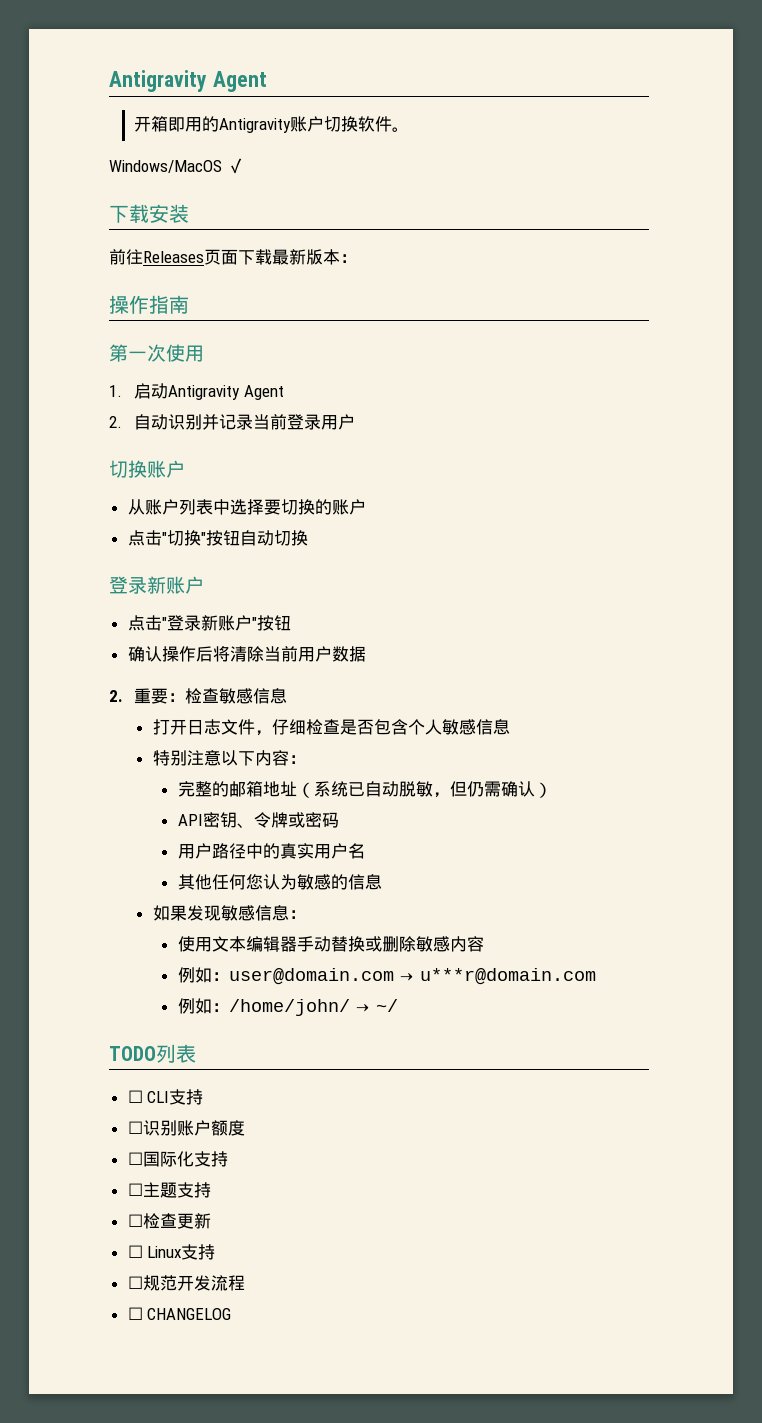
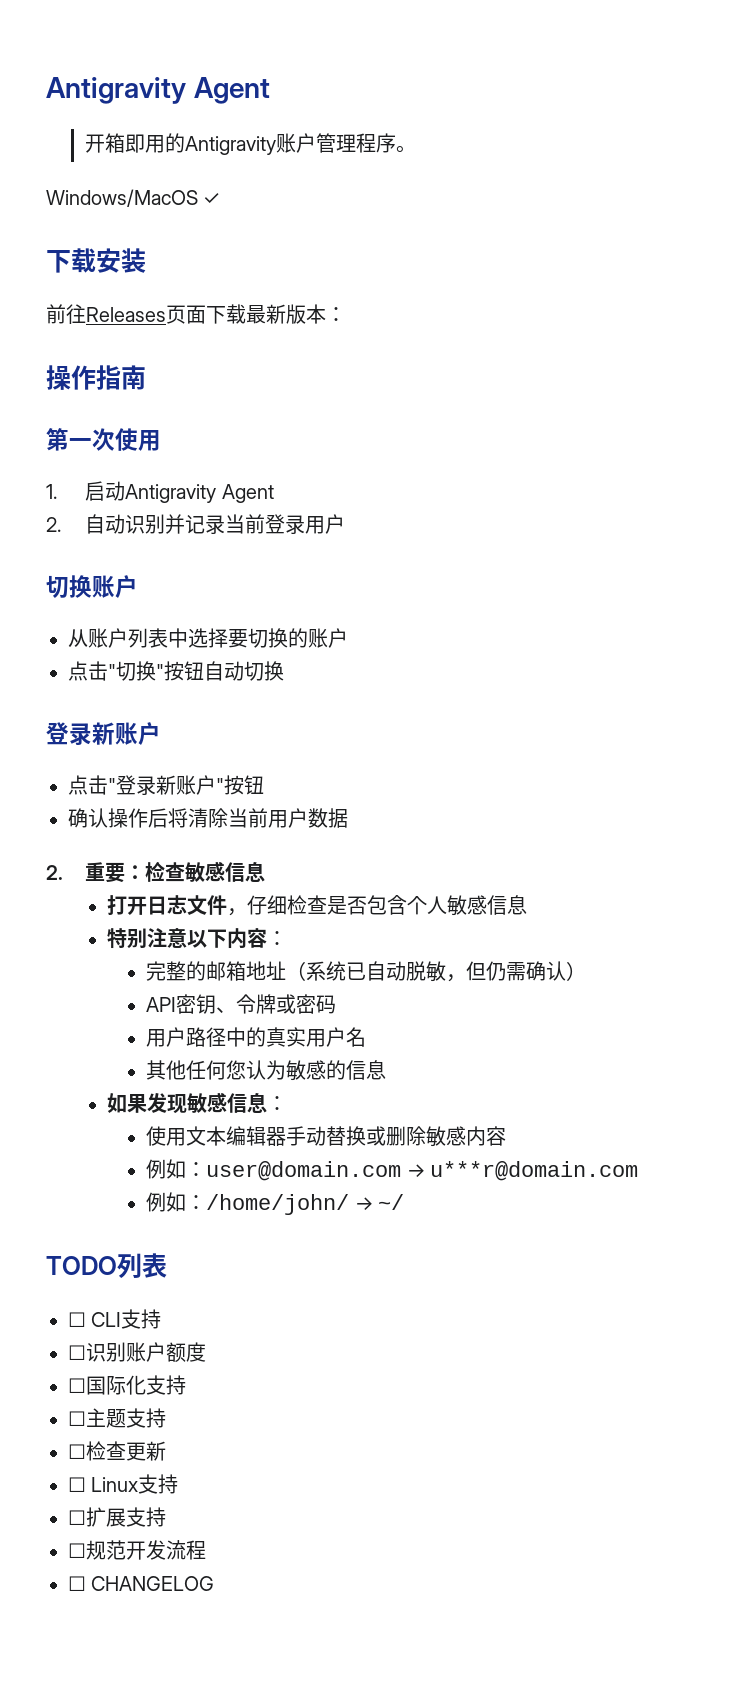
[324,116,393,132] 切换软件 -> [316,133,397,153] 管理程序
(216, 1252) none -> [68,1507,166,1527] // ☐扩展支持

